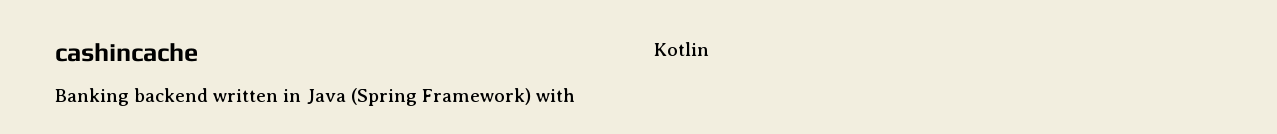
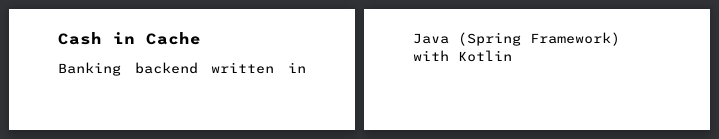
[55,43,198,62] cashincache -> [58,32,201,45] Cash in Cache

